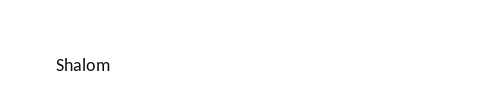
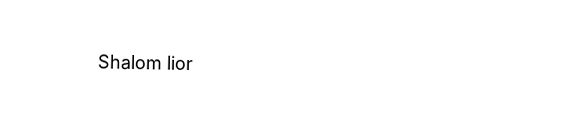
(110, 64) none -> [166,55,194,71] lior

